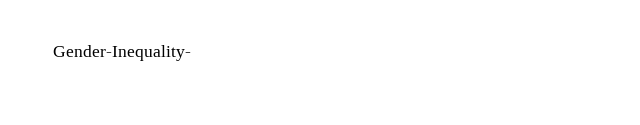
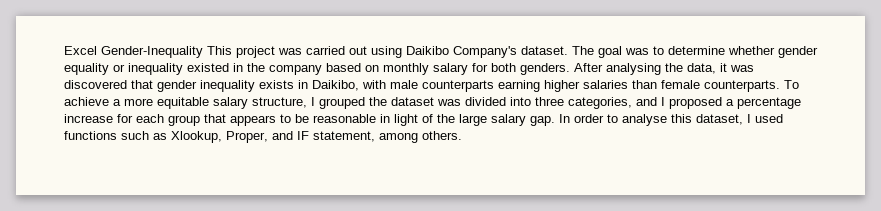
[53,45,191,61] Gender-Inequality- -> [64,46,818,58] [64,63,754,75] [64,80,799,92] [64,97,801,109] [64,114,783,126] [64,131,462,143] Excel Gender-Inequality This project was carried out using Daikibo Company's dataset. The goal was to determine whether gender equality or inequality existed in the company based on monthly salary for both genders. After analysing the data, it was discovered that gender inequality exists in Daikibo, with male counterparts earning higher salaries than female counterparts. To achieve a more equitable salary structure, I grouped the dataset was divided into three categories, and I proposed a percentage increase for each group that appears to be reasonable in light of the large salary gap. In order to analyse this dataset, I used functions such as Xlookup, Proper, and IF statement, among others.

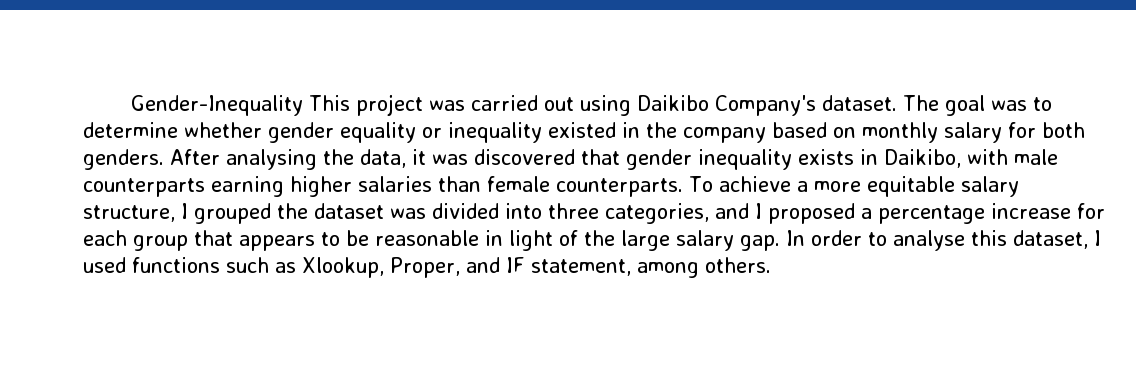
[64,46,97,55] Excel -> (131, 105) none

